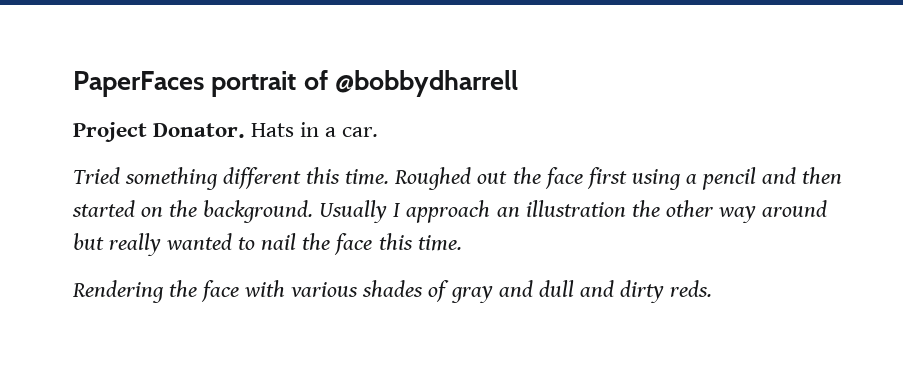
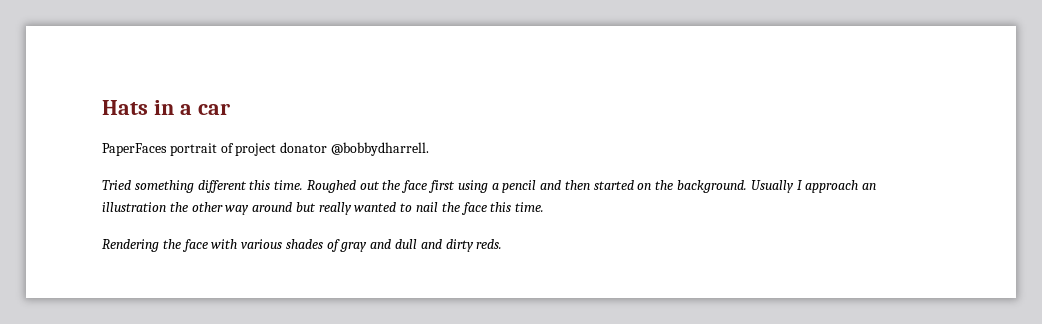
[73,70,518,97] [73,122,379,142] PaperFaces portrait of @bobbydharrell // Project Donator. Hats in a car. -> [102,100,230,115] [102,142,429,156] Hats in a car // PaperFaces portrait of project donator @bobbydharrell.

